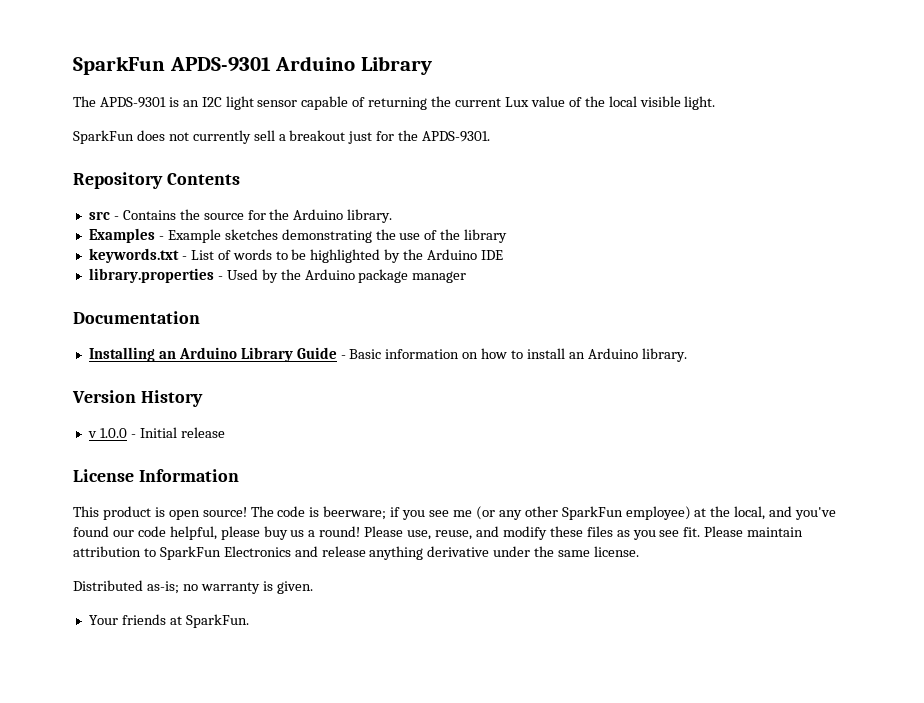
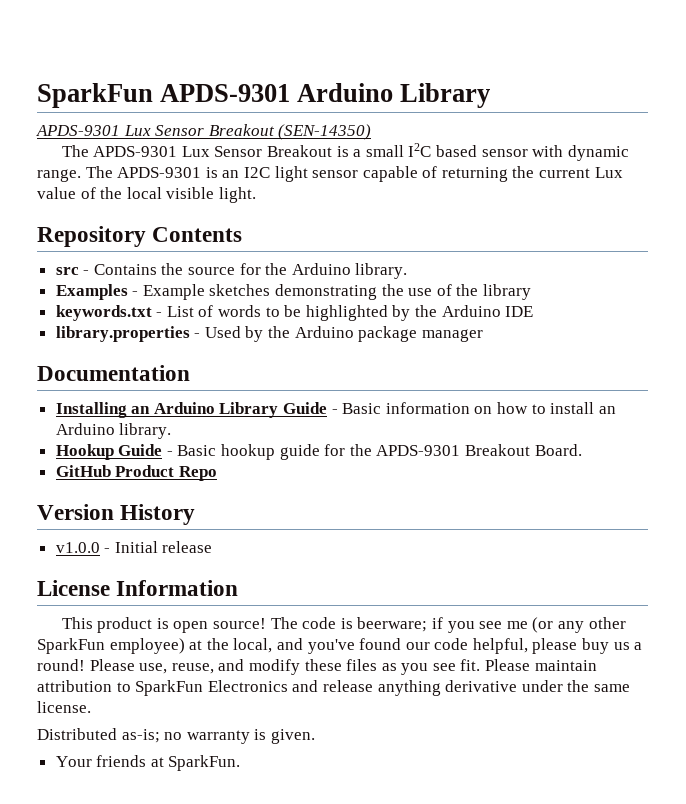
(432, 65) none -> [36,124,372,140] [61,143,629,161] [37,169,81,182] APDS-9301 Lux Sensor Breakout (SEN-14350) // The APDS-9301 Lux Sensor Breakout is a small I2C based sensor with dynamic range.
[73,130,491,144] // SparkFun does not currently sell a breakout just for the APDS-9301. -> (256, 195) none
(687, 355) none -> [55,444,582,460] [55,465,217,481] // Hookup Guide - Basic hookup guide for the APDS-9301 Breakout Board. // GitHub Product Repo
[87,428,127,438] v 1.0.0 -> [55,542,100,553] v1.0.0

